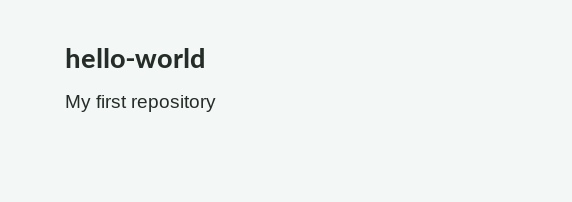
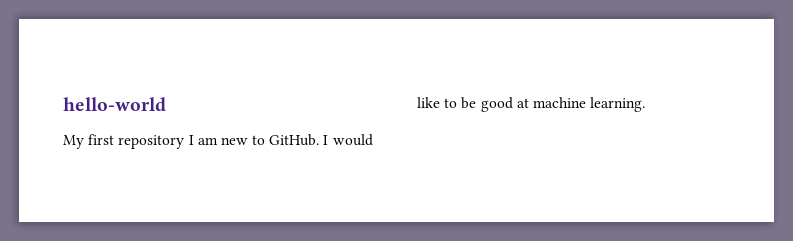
(217, 103) none -> [188,134,373,146] [417,97,646,112] I am new to GitHub. I would like to be good at machine learning.

